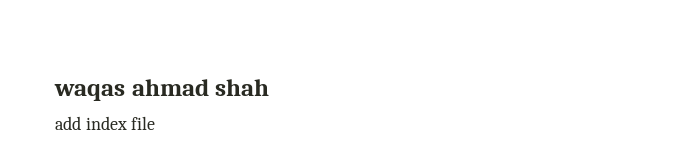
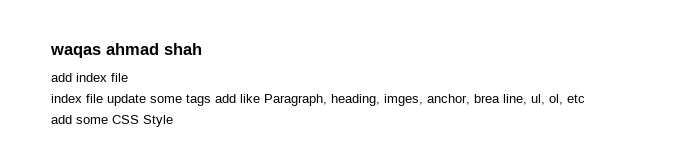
(156, 123) none -> [51,94,585,106] [51,115,173,127] // index file update some tags add like Paragraph, heading, imges, anchor, brea line, ul, ol, etc // add some CSS Style

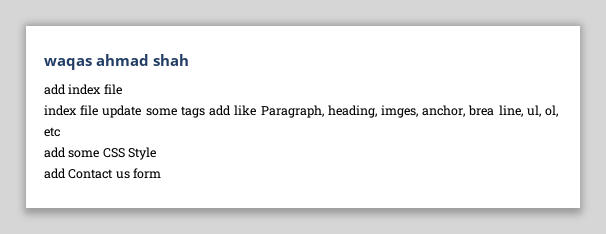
(173, 121) none -> [44,168,162,179] // add Contact us form

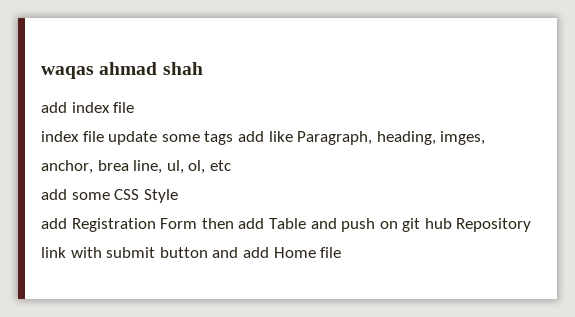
[68,168,162,179] Contact us form -> [71,218,532,232] [41,247,342,258] Registration Form then add Table and push on git hub Repository link with submit button and add Home file

